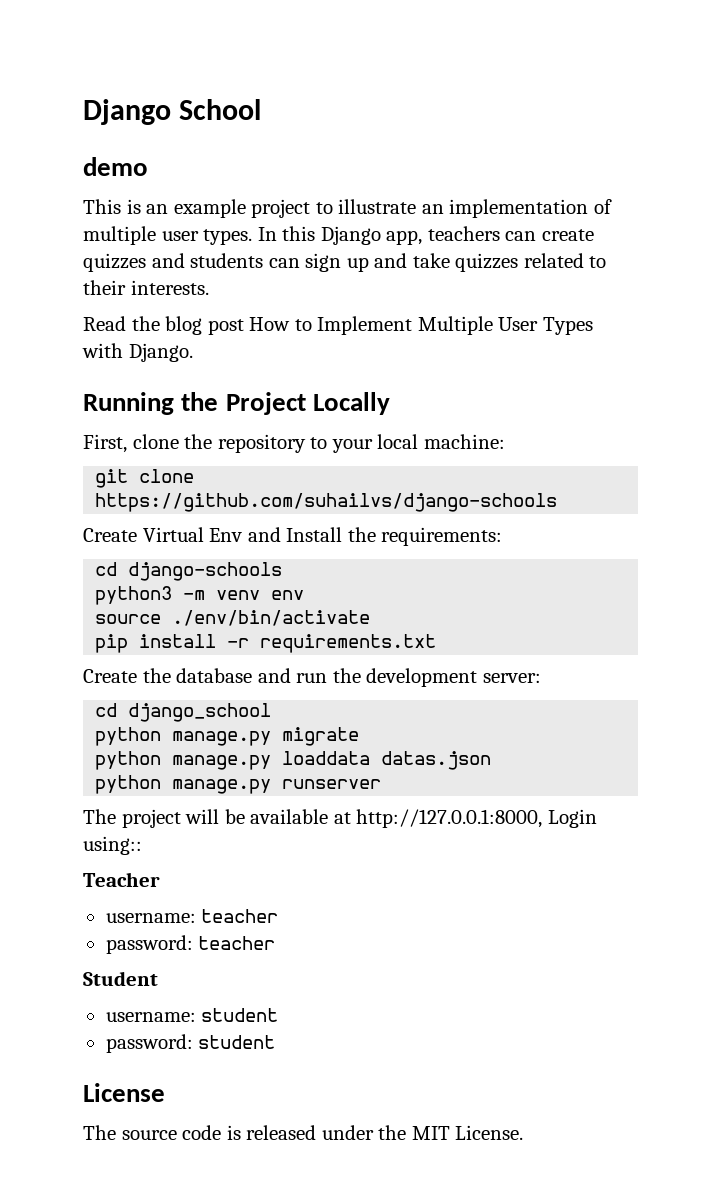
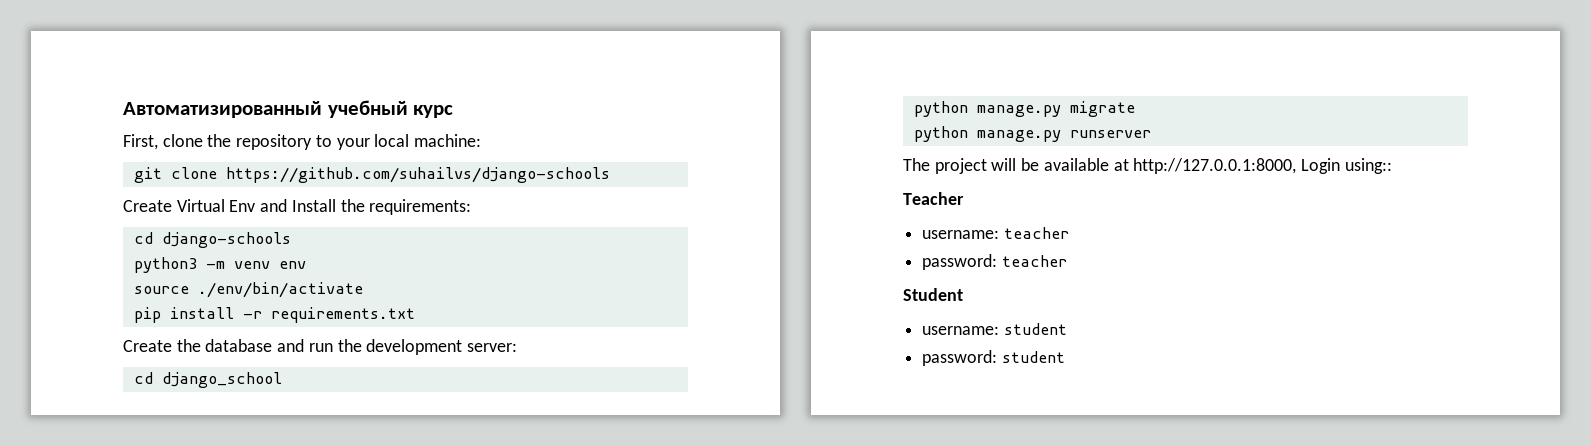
[83,99,262,125] [83,157,148,176] [83,199,612,218] [83,226,594,245] [83,253,607,272] [83,280,209,295] [83,316,593,335] [82,343,193,362] [83,392,390,415] Django School // demo // This is an example project to illustrate an implementation of multiple user types. In this Django app, teachers can create quizzes and students can sign up and take quizzes related to their interests. // Read the blog post How to Implement Multiple User Types with Django. // Running the Project Locally -> [123,100,454,118] Автоматизированный учебный курс
[95,751,492,770] // python manage.py loaddata datas.json -> (1135, 109) none
[83,1083,165,1102] [83,1125,524,1140] // License // The source code is released under the MIT License. -> (1065, 357) none

